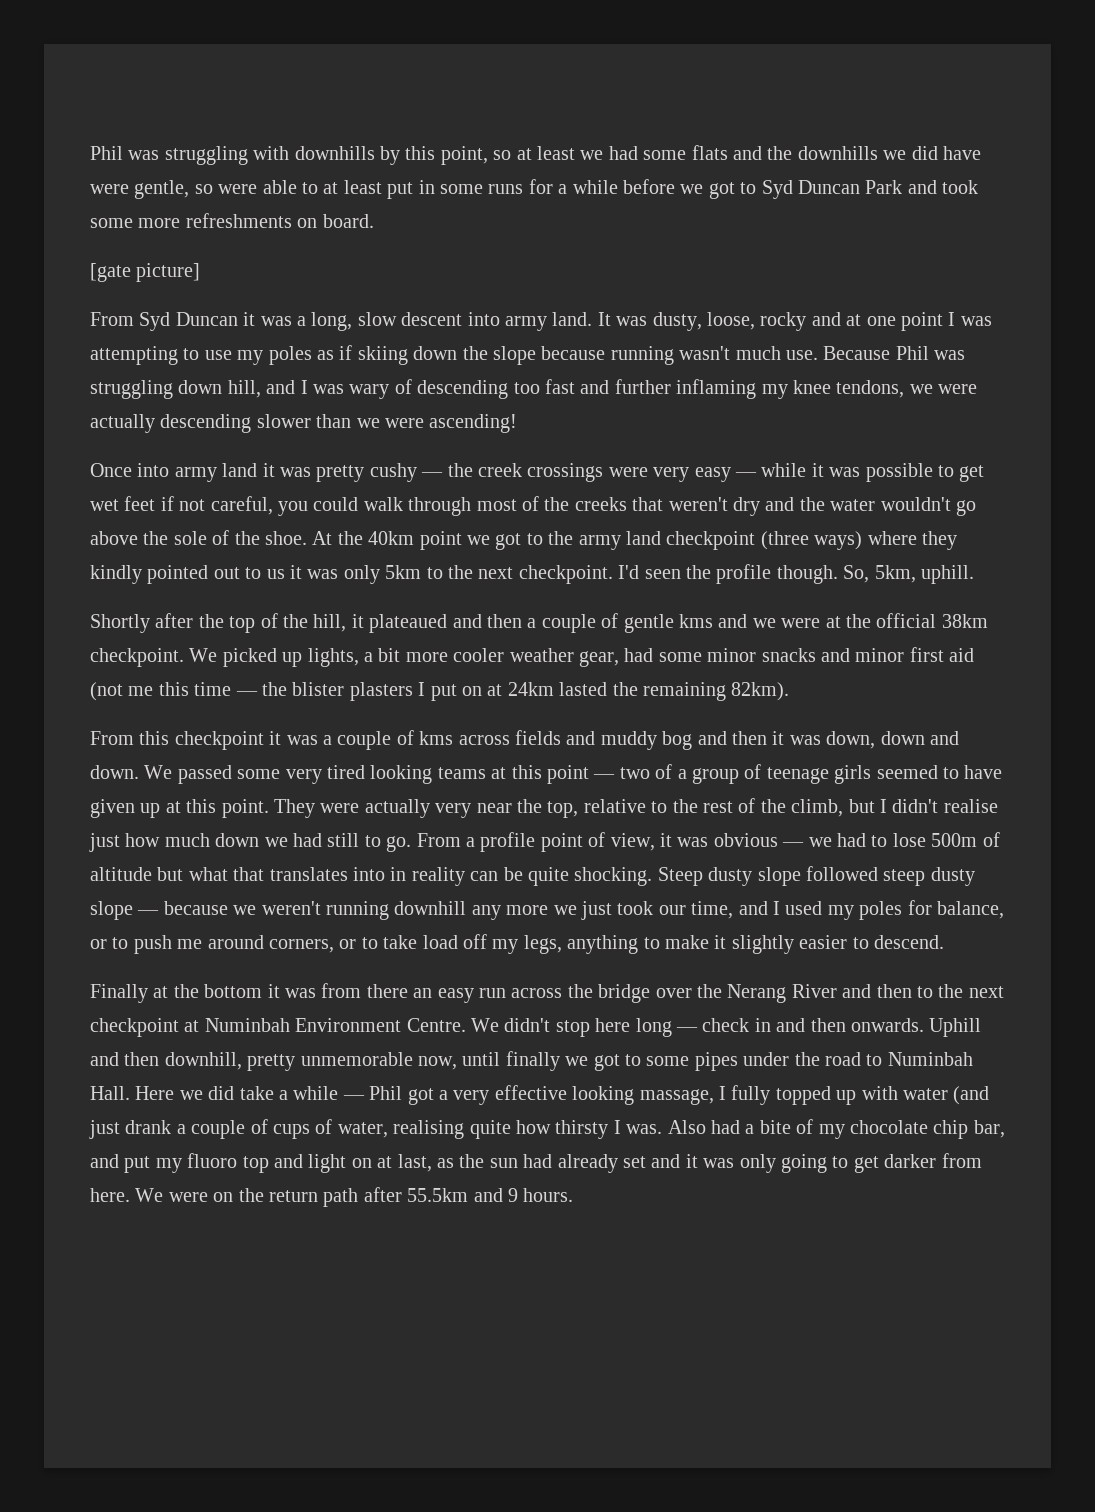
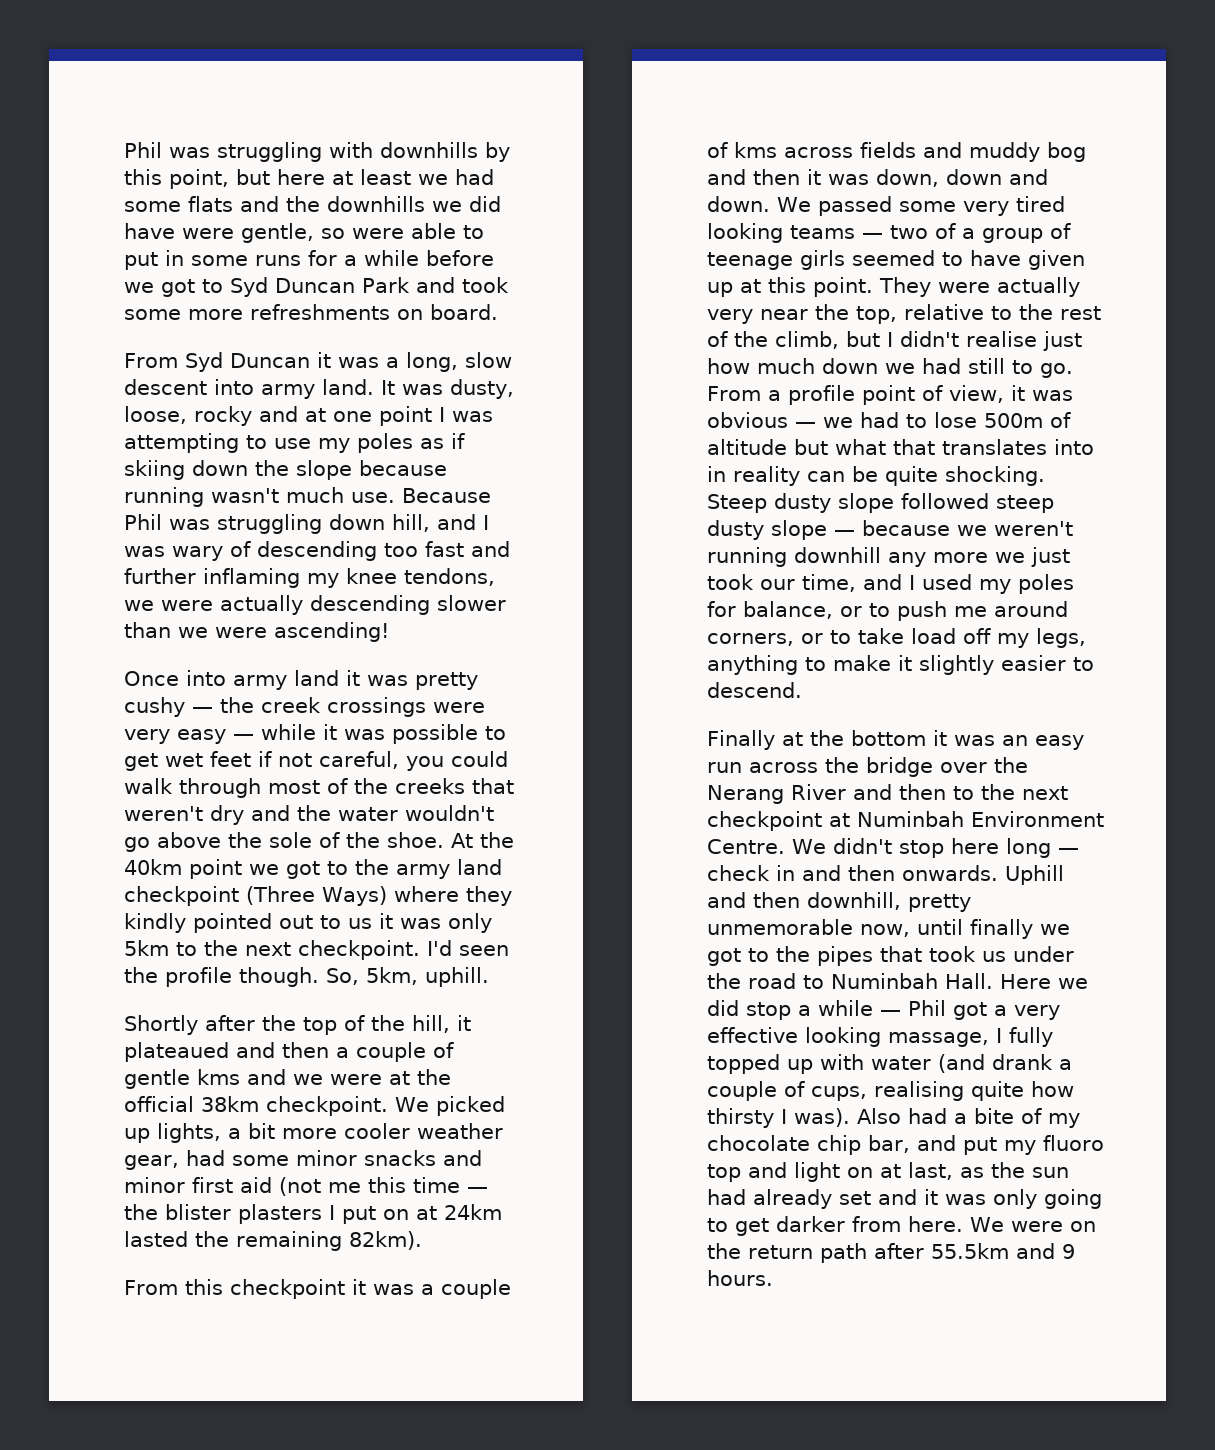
[493,150,512,160] so -> [236,169,325,185] but here
[323,180,382,194] at least -> (484, 232) none
[90,263,201,282] // [gate picture] -> (498, 312) none
[760,531,863,550] (three ways) -> [246,886,387,906] (Three Ways)
[491,765,589,784] at this point -> (855, 232) none
[321,983,408,998] from there -> (995, 740) none
[646,1052,738,1071] some pipes -> [776,946,1006,966] the pipes that took us
[239,1086,274,1100] take -> [746,1002,791,1020] stop
[89,1120,120,1139] just -> (985, 1063) none
[273,1119,388,1139] cups of water, -> [811,1086,867,1101] cups,
[626,1124,663,1134] was. -> [794,1108,850,1127] was).

